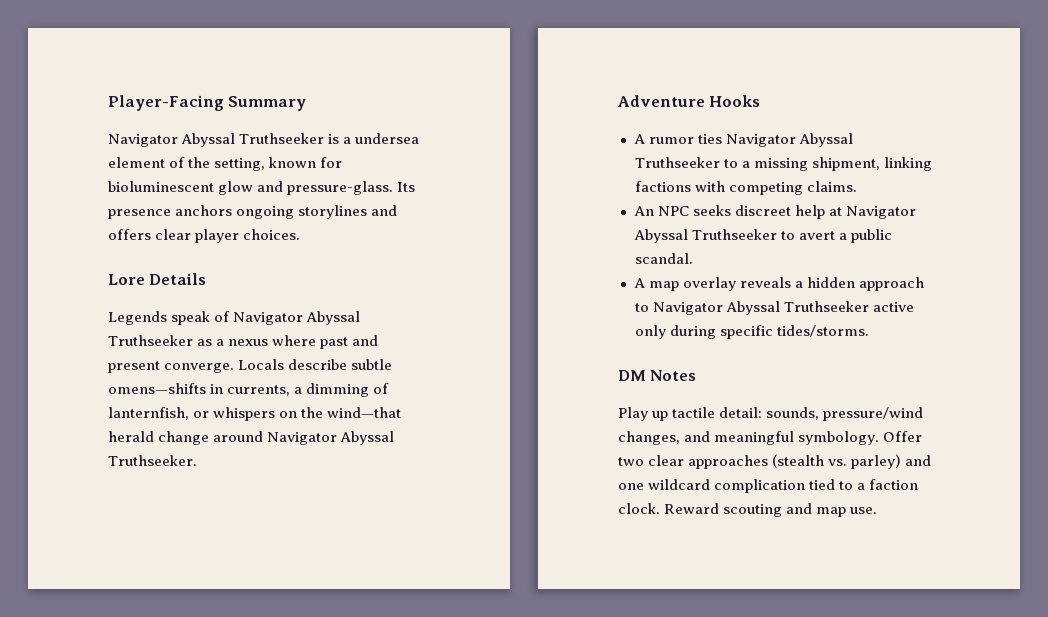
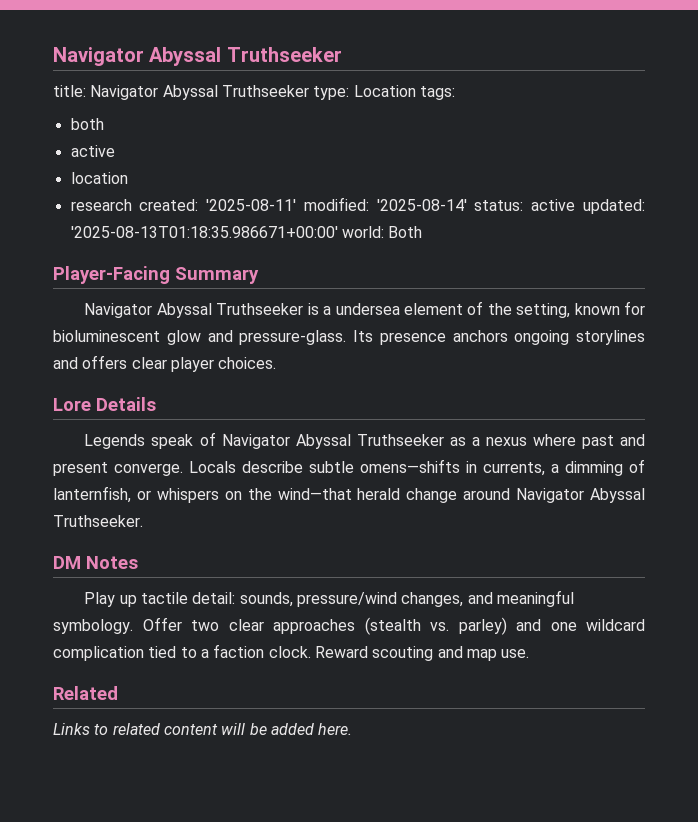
(108, 103) none -> [53,47,342,66] [53,85,455,100] [70,118,104,130] [70,145,115,157] [70,172,128,184] [70,197,645,214] [70,226,423,238] Navigator Abyssal Truthseeker // title: Navigator Abyssal Truthseeker type: Location tags: // both // active // location // research created: '2025-08-11' modified: '2025-08-14' status: active updated: '2025-08-13T01:18:35.986671+00:00' world: Both //
[618,95,761,107] [633,133,853,147] [634,157,932,171] [634,181,857,195] [633,205,916,219] [633,229,892,243] [634,253,693,264] [633,277,924,291] [634,301,914,315] [634,325,869,339] // Adventure Hooks // A rumor ties Navigator Abyssal Truthseeker to a missing shipment, linking factions with competing claims. // An NPC seeks discreet help at Navigator Abyssal Truthseeker to avert a public scandal. // A map overlay reveals a hidden approach to Navigator Abyssal Truthseeker active only during specific tides/storms. -> (143, 521) none
(878, 510) none -> [53,686,118,700] [53,723,353,735] // Related // Links to related content will be added here.

